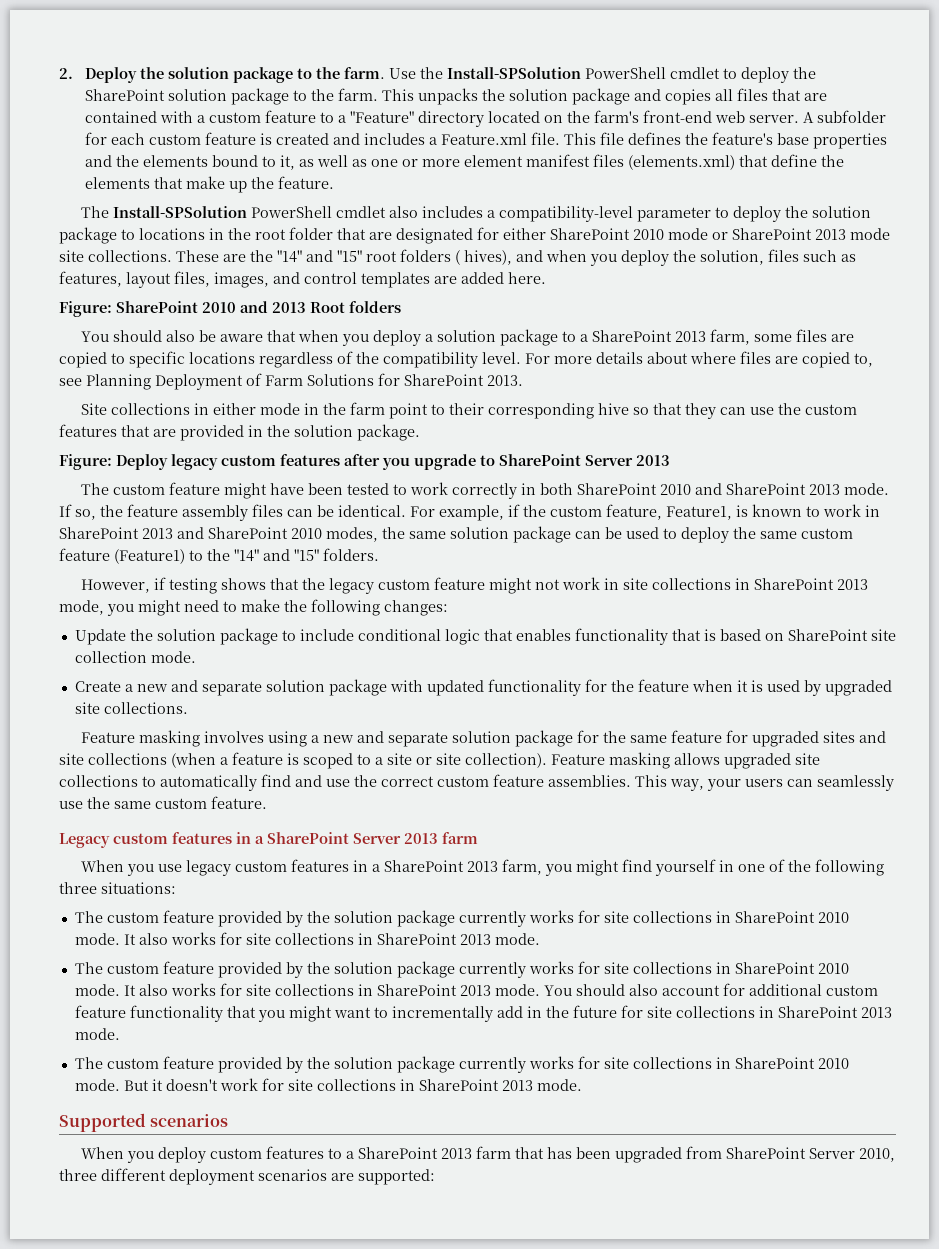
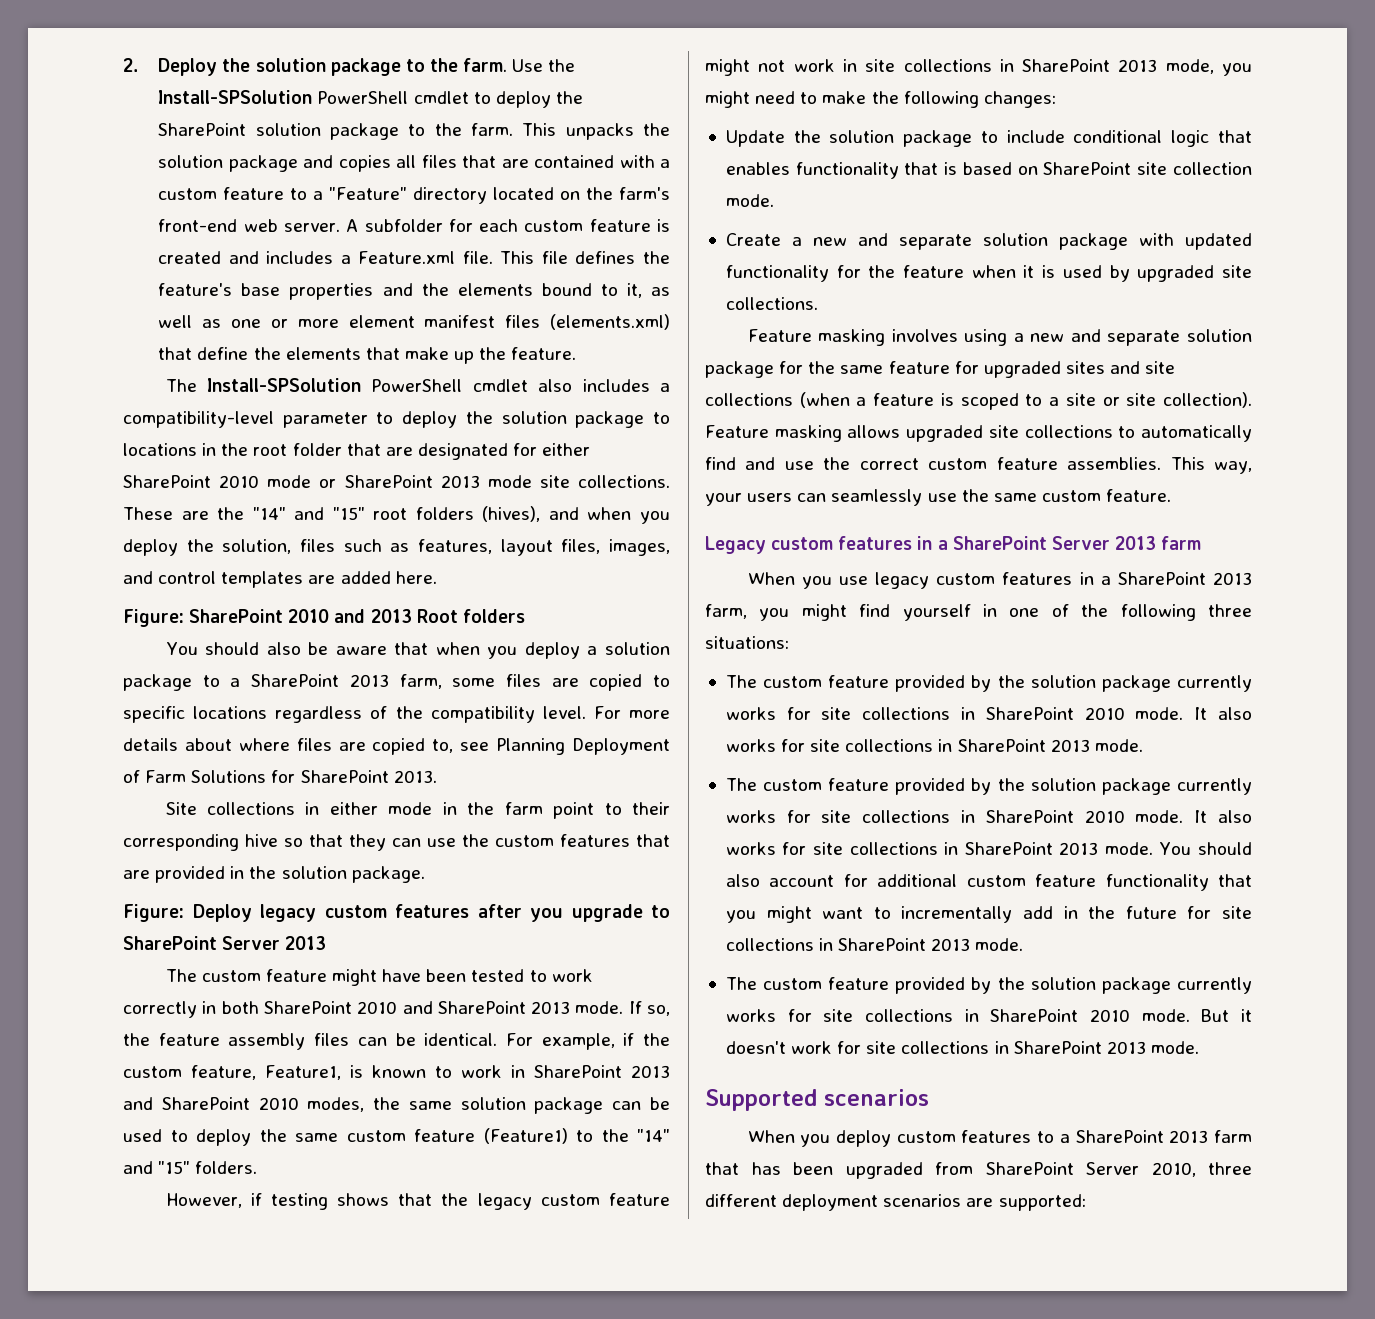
[455,250,512,265] ( hives), -> [482,506,541,522] (hives),

